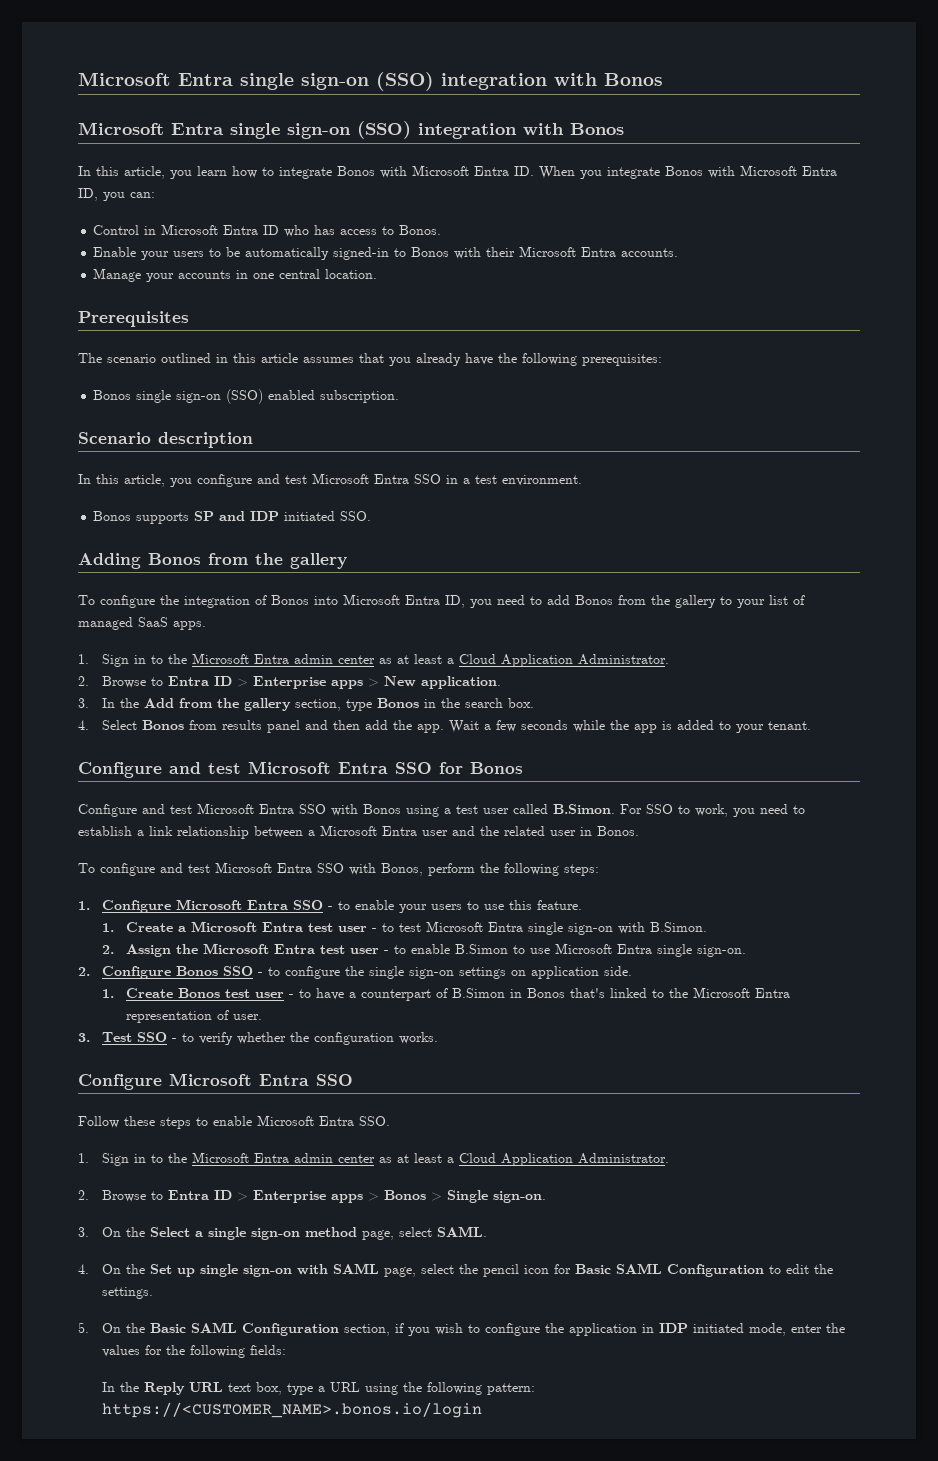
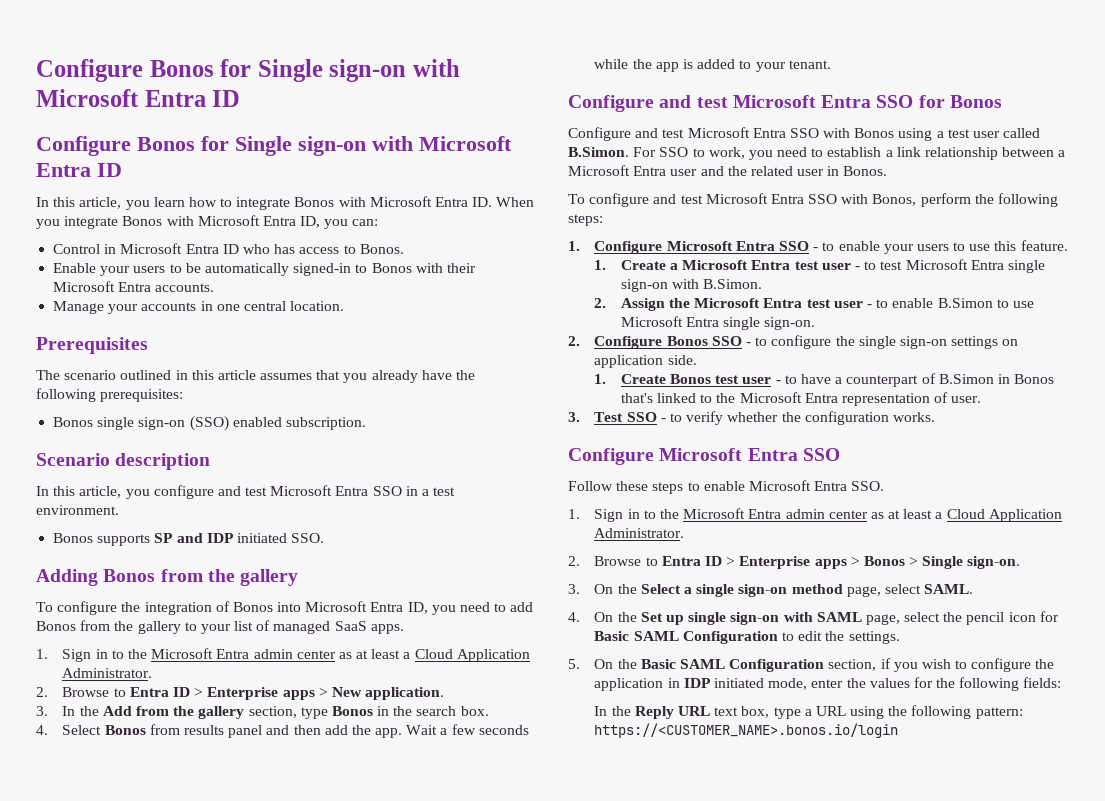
[78,72,663,91] [78,121,624,139] Microsoft Entra single sign-on (SSO) integration with Bonos // Microsoft Entra single sign-on (SSO) integration with Bonos -> [36,59,461,82] [36,89,241,107] [36,136,512,156] [36,163,122,177] Configure Bonos for Single sign-on with Microsoft Entra ID // Configure Bonos for Single sign-on with Microsoft Entra ID

